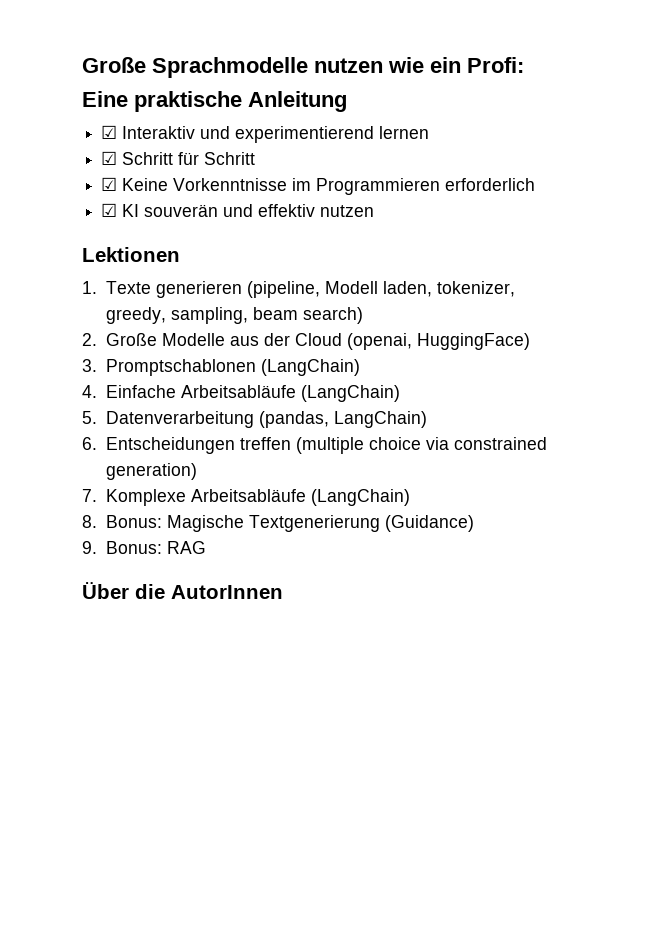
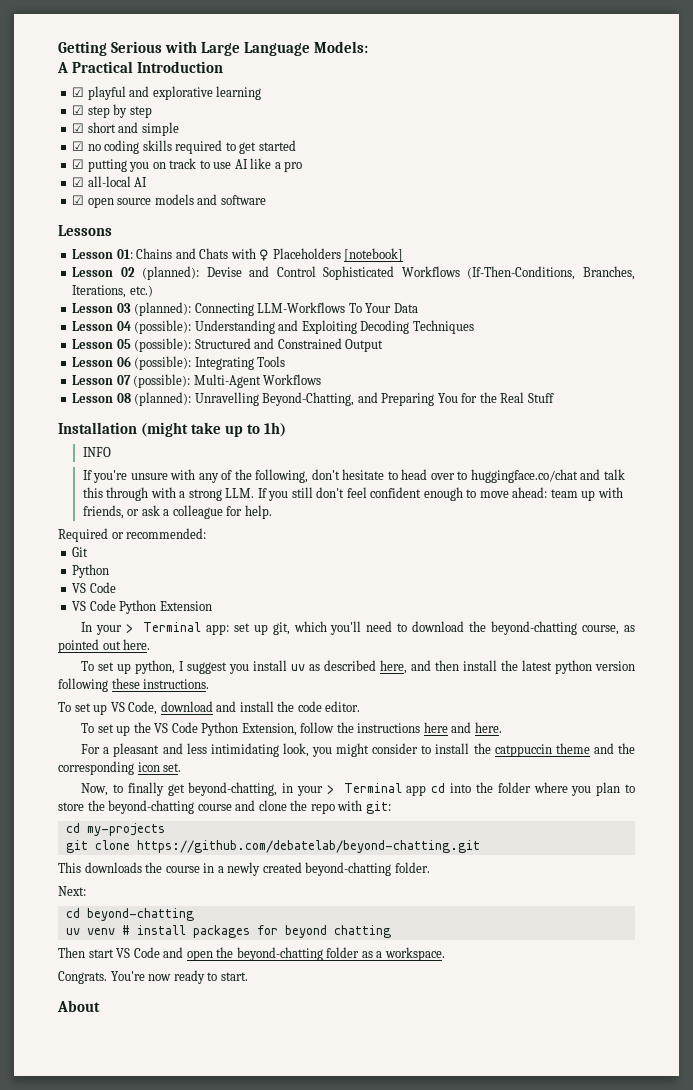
[82,57,524,78] [82,91,347,112] [101,125,430,143] [101,151,256,165] [101,177,536,195] [101,203,375,217] [82,247,180,262] [82,281,515,298] [105,307,363,324] [82,333,530,350] [82,359,360,376] [82,385,400,402] [82,411,427,428] [82,437,547,454] [105,463,197,480] [82,489,410,506] [82,515,474,532] [82,541,206,554] [82,582,283,599] Große Sprachmodelle nutzen wie ein Profi: // Eine praktische Anleitung // ☑ Interaktiv und experimentierend lernen // ☑ Schritt für Schritt // ☑ Keine Vorkenntnisse im Programmieren erforderlich // ☑ KI souverän und effektiv nutzen // Lektionen // 1. Texte generieren (pipeline, Modell laden, tokenizer, greedy, sampling, beam search) // 2. Große Modelle aus der Cloud (openai, HuggingFace) // 3. Promptschablonen (LangChain) // 4. Einfache Arbeitsabläufe (LangChain) // 5. Datenverarbeitung (pandas, LangChain) // 6. Entscheidungen treffen (multiple choice via constrained generation) // 7. Komplexe Arbeitsabläufe (LangChain) // 8. Bonus: Magische Textgenerierung (Guidance) // 9. Bonus: RAG // Über die AutorInnen -> [58,41,369,56] [57,61,224,73] [72,86,262,100] [72,104,152,118] [72,122,179,136] [72,140,296,154] [72,158,303,172] [72,176,148,187] [72,194,266,208] [58,225,112,236] [72,248,404,262] [72,266,635,280] [72,285,153,298] [72,302,418,316] [72,320,474,334] [72,338,384,352] [72,356,286,370] [72,374,322,388] [72,392,554,406] [58,422,286,437] [82,447,111,457] [82,469,625,483] [82,487,623,501] [82,505,272,519] [58,528,207,542] [72,547,89,557] [72,564,110,578] [72,582,116,593] [72,600,212,614] [81,621,636,635] [58,639,151,653] [81,660,635,674] [58,678,210,692] [58,701,361,715] [81,722,502,736] [81,743,635,757] [58,761,182,775] [81,782,635,796] [58,800,391,814] [65,823,165,836] [65,840,480,853] [58,862,430,876] [58,886,86,896] [65,908,194,921] [65,925,391,938] [58,947,445,961] [58,970,248,984] [57,1000,100,1012] Getting Serious with Large Language Models: // A Practical Introduction // ☑ playful and explorative learning // ☑ step by step // ☑ short and simple // ☑ no coding skills required to get started // ☑ putting you on track to use AI like a pro // ☑ all-local AI // ☑ open source models and software // Lessons // Lesson 01: Chains and Chats with ♀ Placeholders [notebook] // Lesson 02 (planned): Devise and Control Sophisticated Workflows (If-Then-Conditions, Branches, Iterations, etc.) // Lesson 03 (planned): Connecting LLM-Workflows To Your Data // Lesson 04 (possible): Understanding and Exploiting Decoding Techniques // Lesson 05 (possible): Structured and Constrained Output // Lesson 06 (possible): Integrating Tools // Lesson 07 (possible): Multi-Agent Workflows // Lesson 08 (planned): Unravelling Beyond-Chatting, and Preparing You for the Real Stuff // Installation (might take up to 1h) // INFO // If you're unsure with any of the following, don't hesitate to head over to huggingface.co/chat and talk this through with a strong LLM. If you still don't feel confident enough to move ahead: team up with friends, or ask a colleague for help. // Required or recommended: // Git // Python // VS Code // VS Code Python Extension // In your > Terminal app: set up git, which you'll need to download the beyond-chatting course, as pointed out here. // To set up python, I suggest you install uv as described here, and then install the latest python version following these instructions. // To set up VS Code, download and install the code editor. // To set up the VS Code Python Extension, follow the instructions here and here. // For a pleasant and less intimidating look, you might consider to install the catppuccin theme and the corresponding icon set. // Now, to finally get beyond-chatting, in your > Terminal app cd into the folder where you plan to store the beyond-chatting course and clone the repo with git: // cd my-projects // git clone https://github.com/debatelab/beyond-chatting.git // This downloads the course in a newly created beyond-chatting folder. // Next: // cd beyond-chatting // uv venv # install packages for beyond chatting // Then start VS Code and open the beyond-chatting folder as a workspace. // Congrats. You're now ready to start. // About

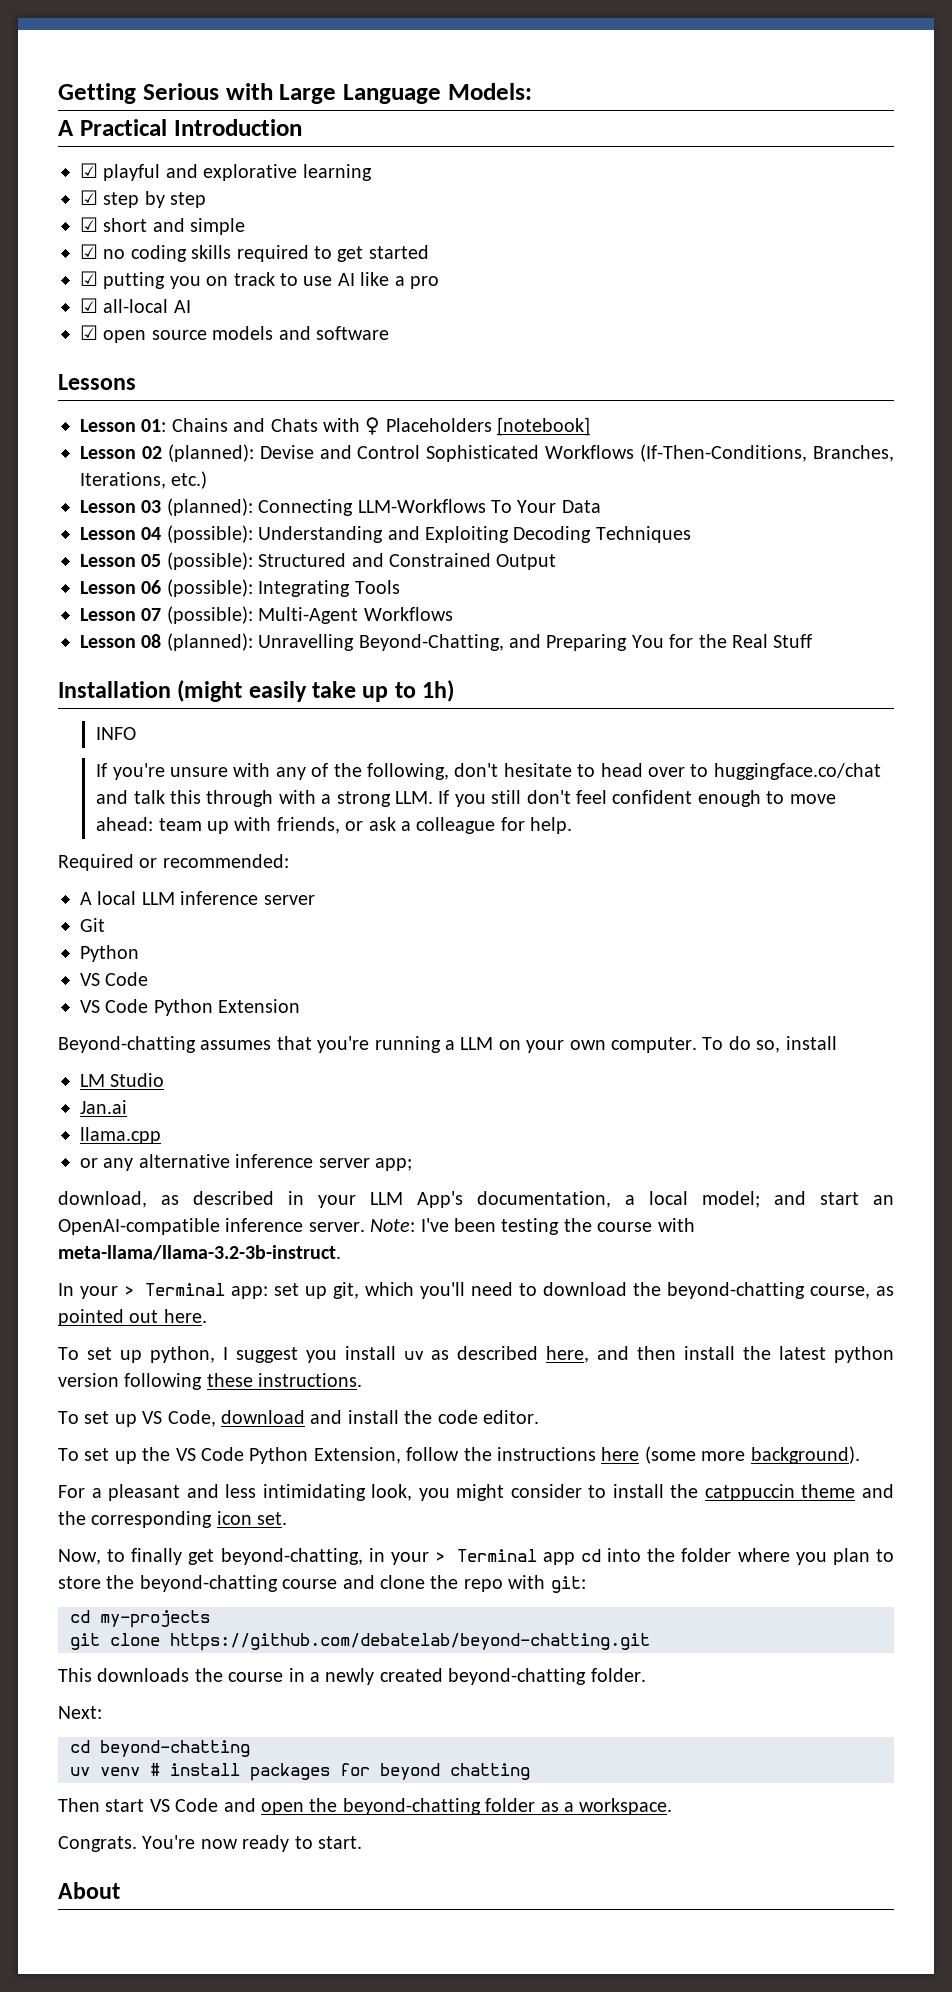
(188, 429) none -> [248,681,307,702] easily
(207, 533) none -> [80,891,315,905] // A local LLM inference server
(212, 606) none -> [58,1036,837,1053] [80,1073,165,1087] [80,1100,127,1114] [80,1127,161,1144] [80,1154,412,1171] [58,1191,894,1208] [58,1218,695,1235] [58,1245,341,1260] // Beyond-chatting assumes that you're running a LLM on your own computer. To do so, install // LM Studio // Jan.ai // llama.cpp // or any alternative inference server app; // download, as described in your LLM App's documentation, a local model; and start an OpenAI-compatible inference server. Note: I've been testing the course with meta-llama/llama-3.2-3b-instruct.
[451,722,502,733] and here. -> [644,1446,860,1464] (some more background).

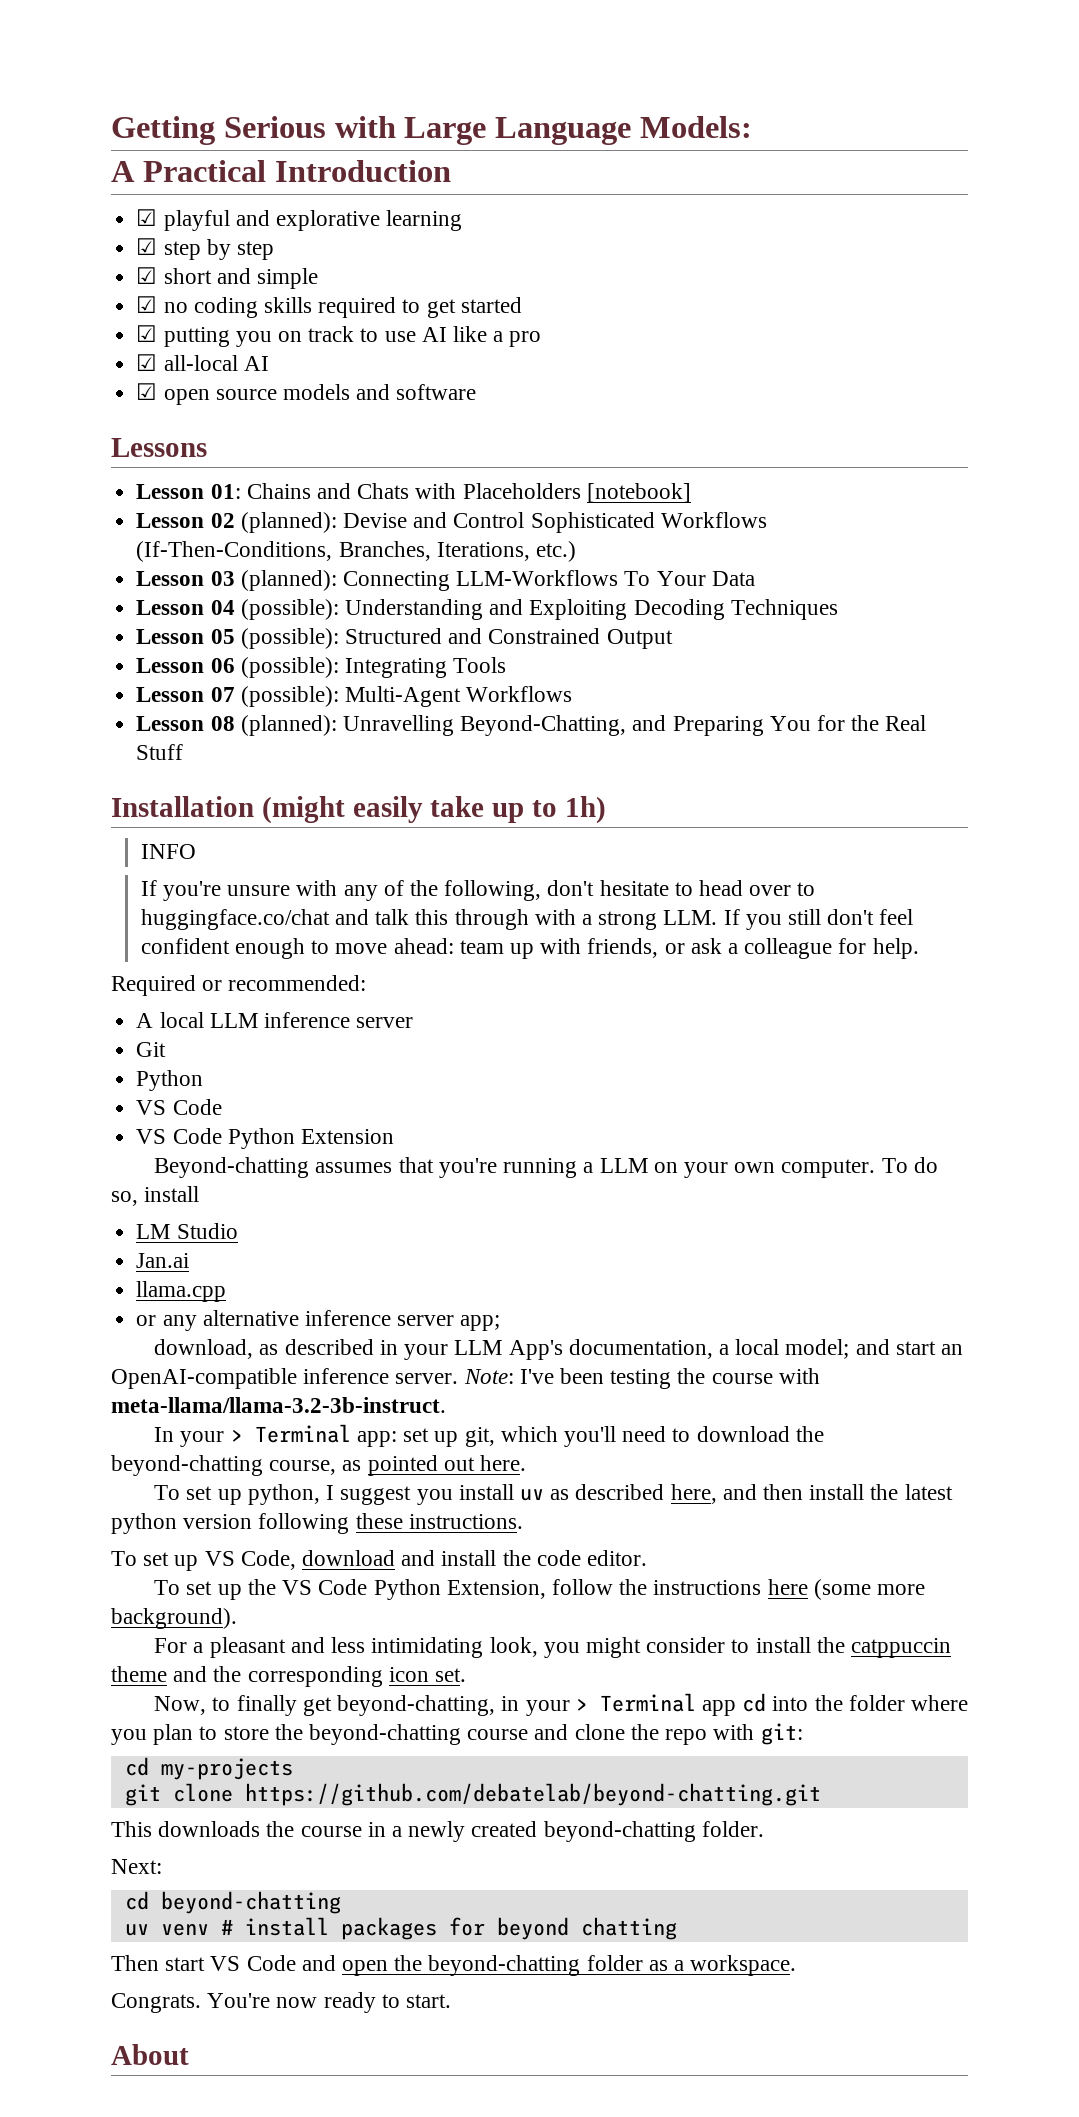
[365,417,381,435] ♀ -> (457, 491) none

